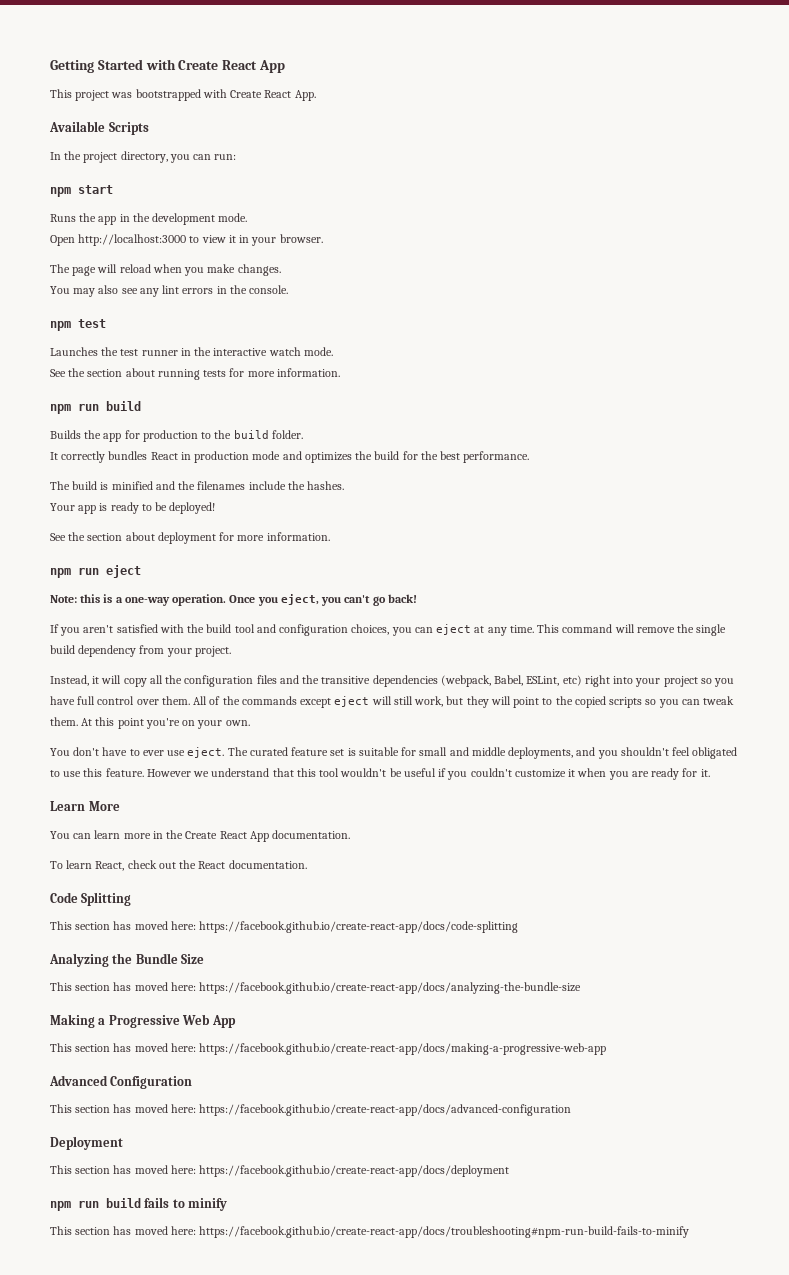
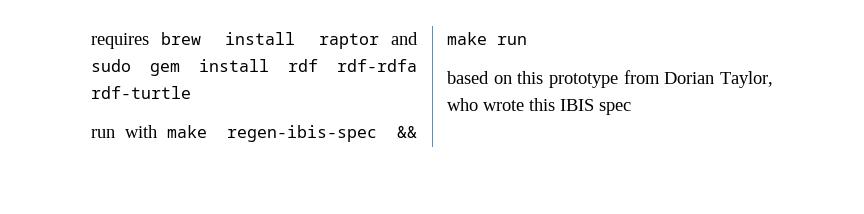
[50,59,285,73] [50,89,316,101] [49,121,149,135] [50,151,237,163] [50,185,113,197] [50,213,248,225] [50,234,323,246] [50,264,281,276] [50,285,289,297] [50,319,106,331] [50,347,333,356] [50,368,340,380] [50,401,141,414] [50,430,303,442] [50,451,530,463] [50,481,345,490] [50,502,216,514] [50,532,330,544] [50,565,141,578] [50,594,417,606] [50,624,727,636] [50,645,231,657] [50,675,735,687] [50,696,735,708] [50,717,250,729] [50,747,738,759] [50,768,710,780] [50,801,120,811] [50,830,351,842] [50,860,307,871] [50,892,132,906] [50,921,519,933] [49,953,205,967] [50,982,582,994] [50,1014,236,1028] [50,1043,607,1055] [49,1075,193,1089] [50,1104,572,1116] [50,1136,123,1150] [50,1165,510,1177] [50,1197,228,1211] [50,1226,690,1238] Getting Started with Create React App // This project was bootstrapped with Create React App. // Available Scripts // In the project directory, you can run: // npm start // Runs the app in the development mode. // Open http://localhost:3000 to view it in your browser. // The page will reload when you make changes. // You may also see any lint errors in the console. // npm test // Launches the test runner in the interactive watch mode. // See the section about running tests for more information. // npm run build // Builds the app for production to the build folder. // It correctly bundles React in production mode and optimizes the build for the best performance. // The build is minified and the filenames include the hashes. // Your app is ready to be deployed! // See the section about deployment for more information. // npm run eject // Note: this is a one-way operation. Once you eject, you can't go back! // If you aren't satisfied with the build tool and configuration choices, you can eject at any time. This command will remove the single build dependency from your project. // Instead, it will copy all the configuration files and the transitive dependencies (webpack, Babel, ESLint, etc) right into your project so you have full control over them. All of the commands except eject will still work, but they will point to the copied scripts so you can tweak them. At this point you're on your own. // You don't have to ever use eject. The curated feature set is suitable for small and middle deployments, and you shouldn't feel obligated to use this feature. However we understand that this tool wouldn't be useful if you couldn't customize it when you are ready for it. // Learn More // You can learn more in the Create React App documentation. // To learn React, check out the React documentation. // Code Splitting // This section has moved here: https://facebook.github.io/create-react-app/docs/code-splitting // Analyzing the Bundle Size // This section has moved here: https://facebook.github.io/create-react-app/docs/analyzing-the-bundle-size // Making a Progressive Web App // This section has moved here: https://facebook.github.io/create-react-app/docs/making-a-progressive-web-app // Advanced Configuration // This section has moved here: https://facebook.github.io/create-react-app/docs/advanced-configuration // Deployment // This section has moved here: https://facebook.github.io/create-react-app/docs/deployment // npm run build fails to minify // This section has moved here: https://facebook.github.io/create-react-app/docs/troubleshooting#npm-run-build-fails-to-minify -> [91,32,418,49] [91,59,417,76] [91,86,191,99] [91,125,417,142] [447,32,527,45] [447,70,773,88] [447,98,631,115] requires brew install raptor and sudo gem install rdf rdf-rdfa rdf-turtle // run with make regen-ibis-spec && make run // based on this prototype from Dorian Taylor, who wrote this IBIS spec

